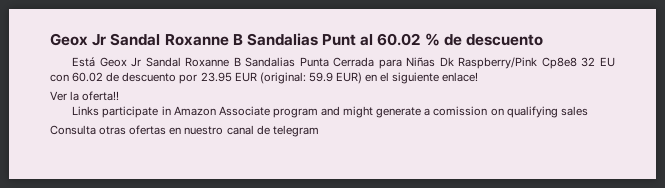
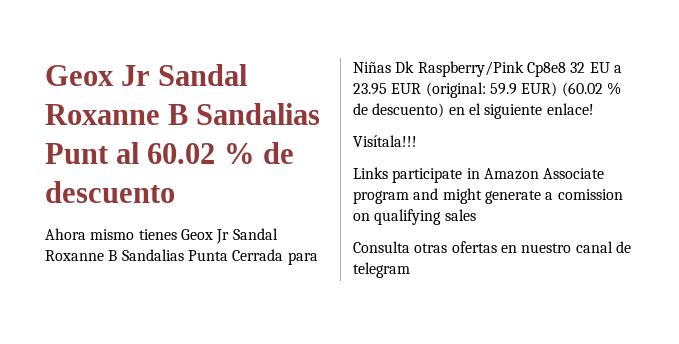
[72,57,96,67] Está -> [45,228,177,240] Ahora mismo tienes
[50,72,198,84] con 60.02 de descuento por -> [613,65,622,73] a
(362, 78) none -> [561,82,621,97] [353,103,445,118] (60.02 % de descuento)
[50,91,120,101] Ver la oferta!! -> [353,135,417,147] Visítala!!!

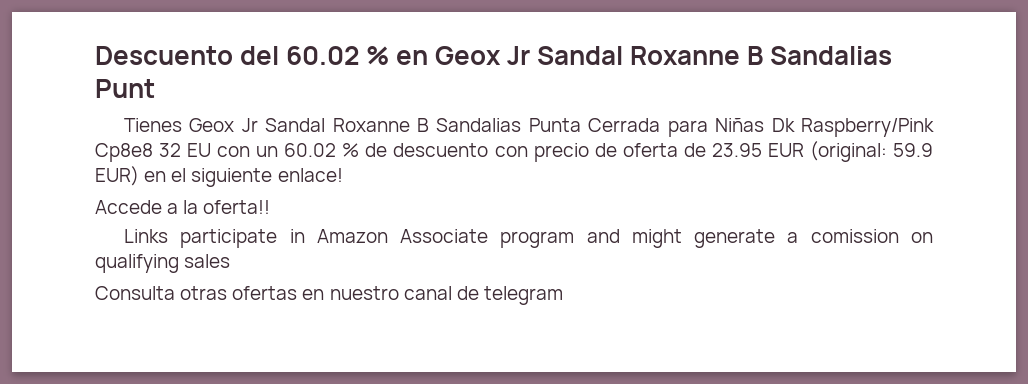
(45, 75) none -> [95,46,429,65] Descuento del 60.02 % en
[116,142,294,164] [45,181,175,203] [45,228,177,240] al 60.02 % de descuento // Ahora mismo tienes -> [123,118,182,132] // Tienes
[613,65,622,73] a -> [217,143,706,162] con un 60.02 % de descuento con precio de oferta de
[561,82,621,97] [353,103,445,118] (60.02 % de descuento) -> (139, 176) none
[353,135,417,147] Visítala!!! -> [95,200,271,214] Accede a la oferta!!

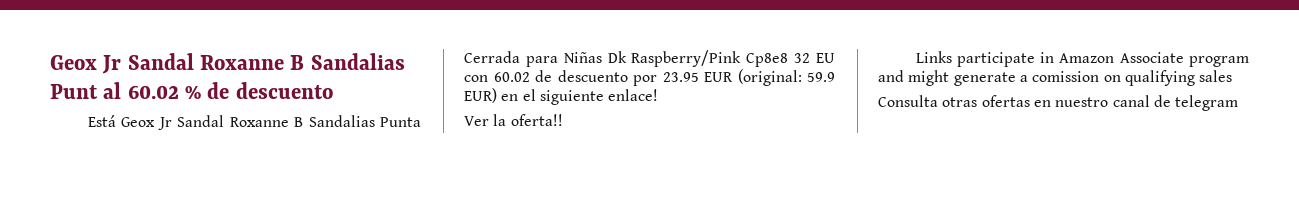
[95,46,429,65] Descuento del 60.02 % en -> (50, 62) none
[123,118,182,132] // Tienes -> [103,82,333,99] [87,115,116,127] al 60.02 % de descuento // Está
[256,143,706,162] un 60.02 % de descuento con precio de oferta de -> [493,70,657,86] 60.02 de descuento por
[95,200,179,214] Accede a -> [464,116,489,126] Ver

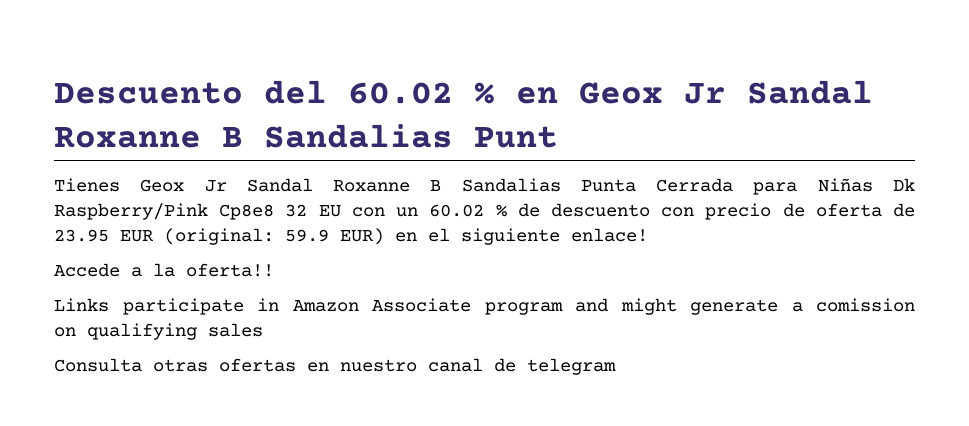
(50, 62) none -> [54,80,558,104] Descuento del 60.02 % en
[103,82,333,99] [87,115,116,127] al 60.02 % de descuento // Está -> [54,178,120,192] // Tienes
[493,70,657,86] 60.02 de descuento por -> [396,203,915,220] un 60.02 % de descuento con precio de oferta de
[464,116,489,126] Ver -> [54,263,142,277] Accede a

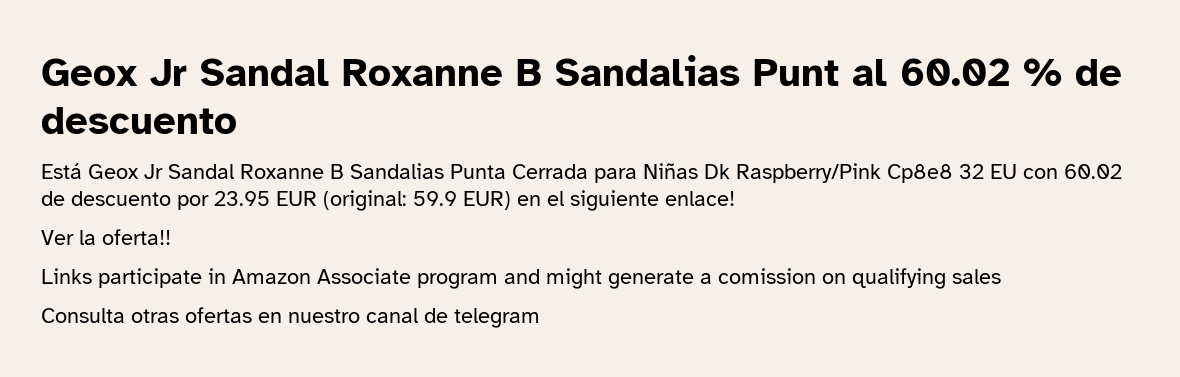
[54,80,558,104] Descuento del 60.02 % en -> (41, 72) none
[54,178,120,192] // Tienes -> [852,58,1122,86] [41,107,237,134] [41,163,82,179] al 60.02 % de descuento // Está
[396,203,915,220] un 60.02 % de descuento con precio de oferta de -> [1064,164,1122,179] [41,191,209,210] 60.02 de descuento por
[54,263,142,277] Accede a -> [41,230,74,245] Ver

